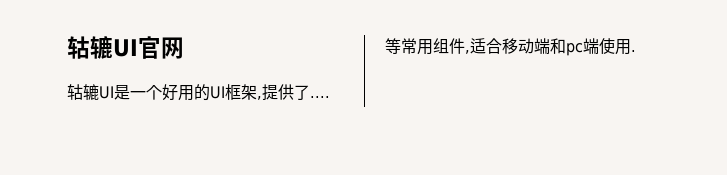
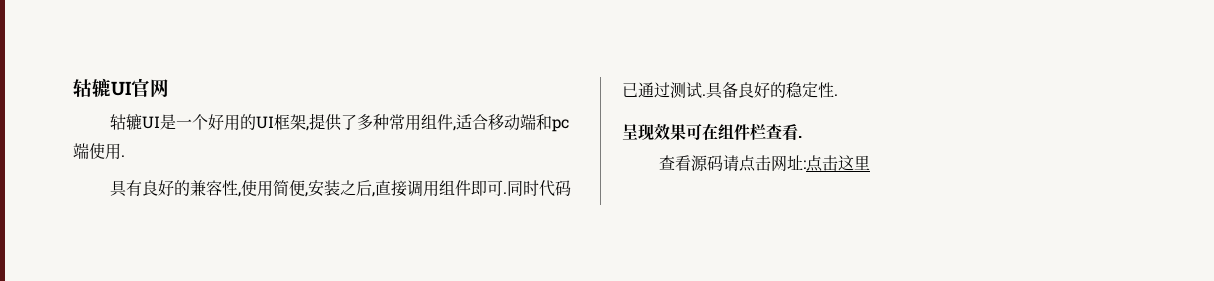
[310,96,330,98] [385,38,401,54] ....等 -> [357,114,390,130] 多种
(636, 51) none -> [110,180,572,197] [622,82,838,99] [622,123,802,141] [659,155,871,172] // 具有良好的兼容性,使用简便,安装之后,直接调用组件即可.同时代码已通过测试.具备良好的稳定性. // 呈现效果可在组件栏查看. // 查看源码请点击网址:点击这里

